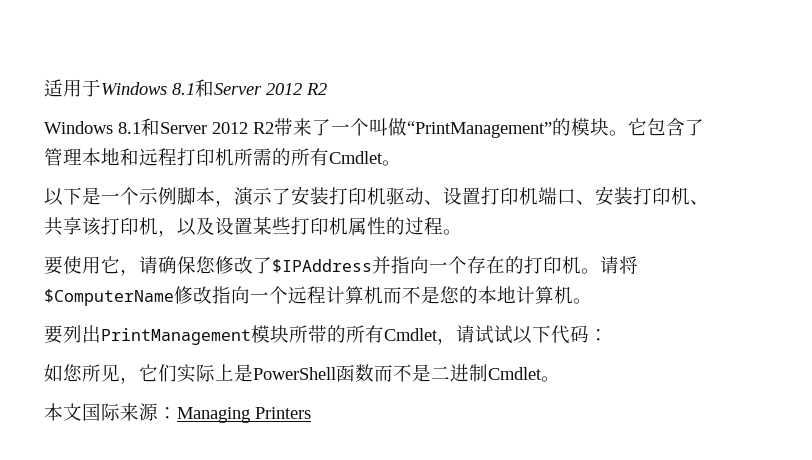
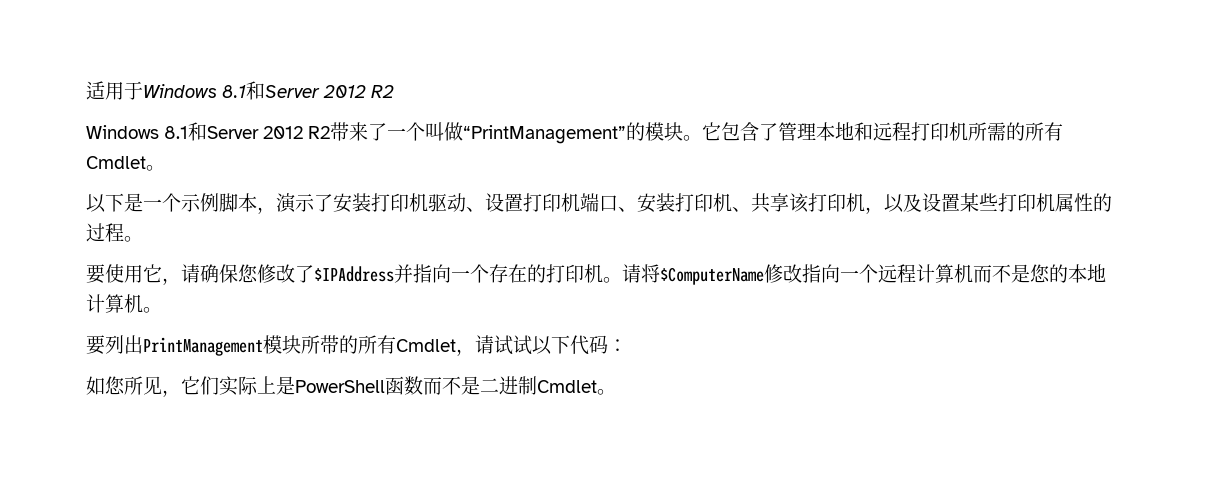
[44,403,311,423] // 本文国际来源：Managing Printers -> (616, 392) none

